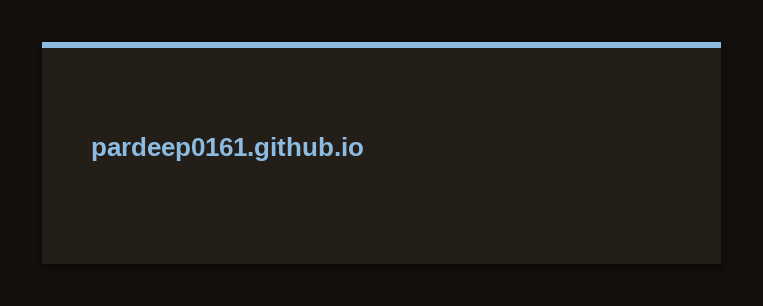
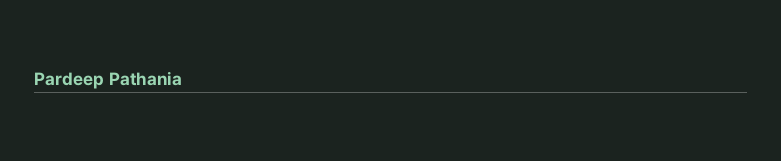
[91,137,364,161] pardeep0161.github.io -> [34,71,182,89] Pardeep Pathania

